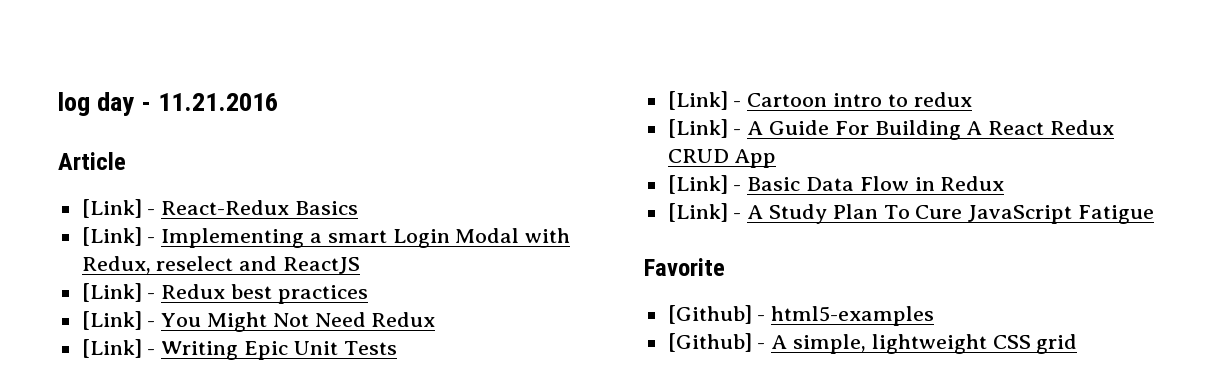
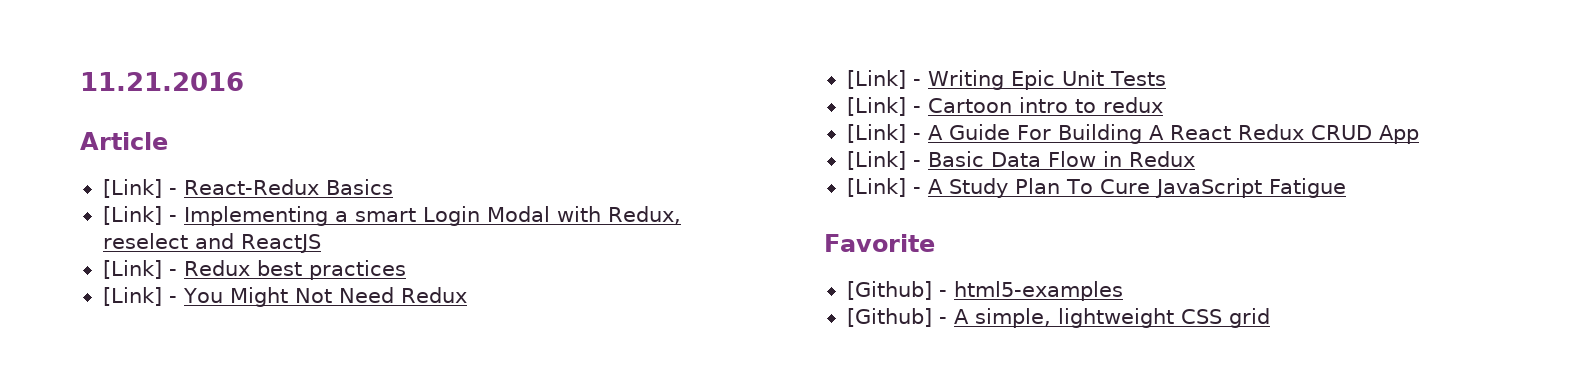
[58,92,152,116] log day - -> (80, 81) none

